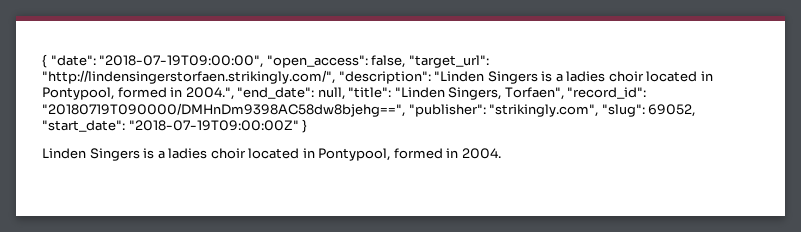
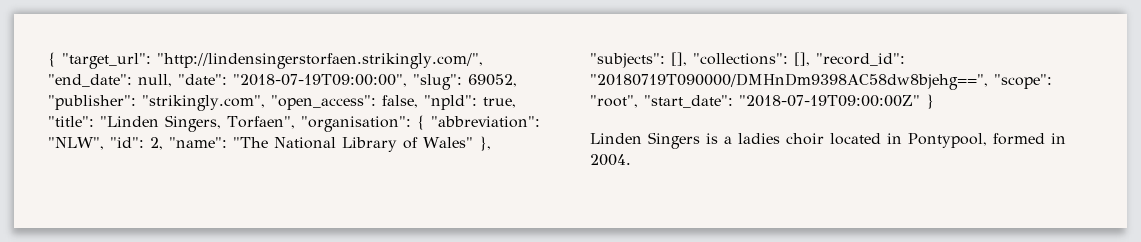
[42,54,489,68] [42,70,713,84] [42,87,647,100] [42,103,696,117] { "date": "2018-07-19T09:00:00", "open_access": false, "target_url": "http://lindensingerstorfaen.strikingly.com/", "description": "Linden Singers is a ladies choir located in Pontypool, formed in 2004.", "end_date": null, "title": "Linden Singers, Torfaen", "record_id": "20180719T090000/DMHnDm9398AC58dw8bjehg==", "publisher": "strikingly.com", "slug": 69052, -> [48,52,483,69] [48,74,517,90] [48,95,516,111] [48,115,540,132] [48,136,491,152] [590,52,905,68] [590,73,1052,90] [590,95,638,108] { "target_url": "http://lindensingerstorfaen.strikingly.com/", "end_date": null, "date": "2018-07-19T09:00:00", "slug": 69052, "publisher": "strikingly.com", "open_access": false, "npld": true, "title": "Linden Singers, Torfaen", "organisation": { "abbreviation": "NLW", "id": 2, "name": "The National Library of Wales" }, "subjects": [], "collections": [], "record_id": "20180719T090000/DMHnDm9398AC58dw8bjehg==", "scope": "root",

